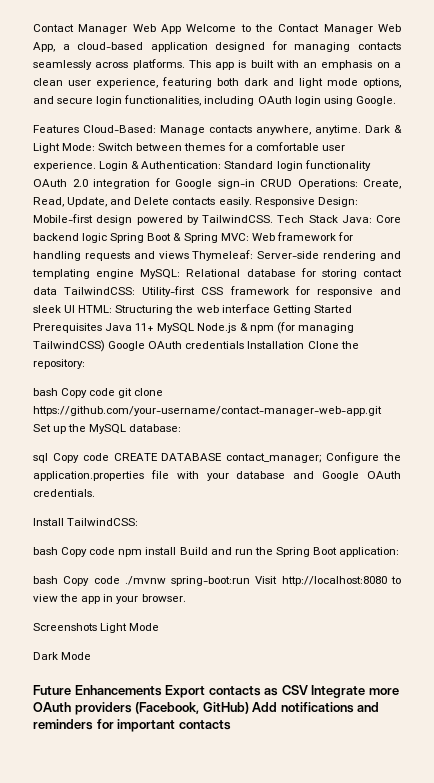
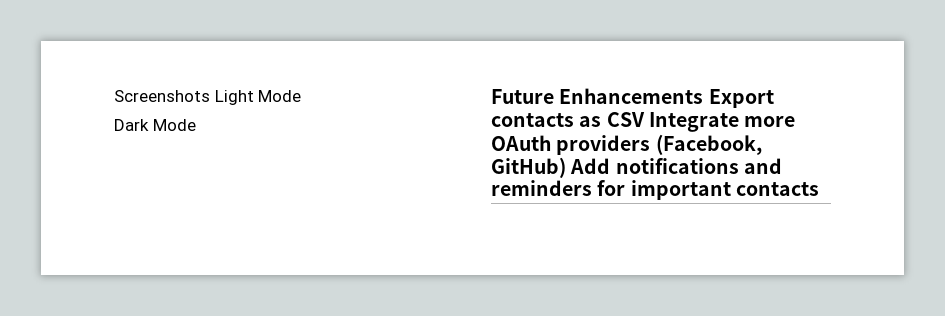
[33,24,401,34] [33,41,401,52] [33,59,401,70] [33,77,401,88] [33,95,396,106] [33,125,402,135] [33,142,345,153] [33,160,371,171] [33,178,401,189] [33,197,358,207] [33,214,401,225] [33,232,353,243] [33,250,401,261] [32,268,403,279] [33,286,402,297] [33,304,352,315] [33,322,354,334] [33,340,359,352] [33,359,85,369] [33,388,164,398] [33,406,382,416] [33,424,182,434] [33,452,401,463] [33,470,401,481] [33,489,95,497] [33,518,139,526] [33,547,400,557] [33,576,401,586] [33,594,186,604] Contact Manager Web App Welcome to the Contact Manager Web App, a cloud-based application designed for managing contacts seamlessly across platforms. This app is built with an emphasis on a clean user experience, featuring both dark and light mode options, and secure login functionalities, including OAuth login using Google. // Features Cloud-Based: Manage contacts anywhere, anytime. Dark & Light Mode: Switch between themes for a comfortable user experience. Login & Authentication: Standard login functionality OAuth 2.0 integration for Google sign-in CRUD Operations: Create, Read, Update, and Delete contacts easily. Responsive Design: Mobile-first design powered by TailwindCSS. Tech Stack Java: Core backend logic Spring Boot & Spring MVC: Web framework for handling requests and views Thymeleaf: Server-side rendering and templating engine MySQL: Relational database for storing contact data TailwindCSS: Utility-first CSS framework for responsive and sleek UI HTML: Structuring the web interface Getting Started Prerequisites Java 11+ MySQL Node.js & npm (for managing TailwindCSS) Google OAuth credentials Installation Clone the repository: // bash Copy code git clone https://github.com/your-username/contact-manager-web-app.git Set up the MySQL database: // sql Copy code CREATE DATABASE contact_manager; Configure the application.properties file with your database and Google OAuth credentials. // Install TailwindCSS: // bash Copy code npm install Build and run the Spring Boot application: // bash Copy code ./mvnw spring-boot:run Visit http://localhost:8080 to view the app in your browser. // -> (114, 96) none

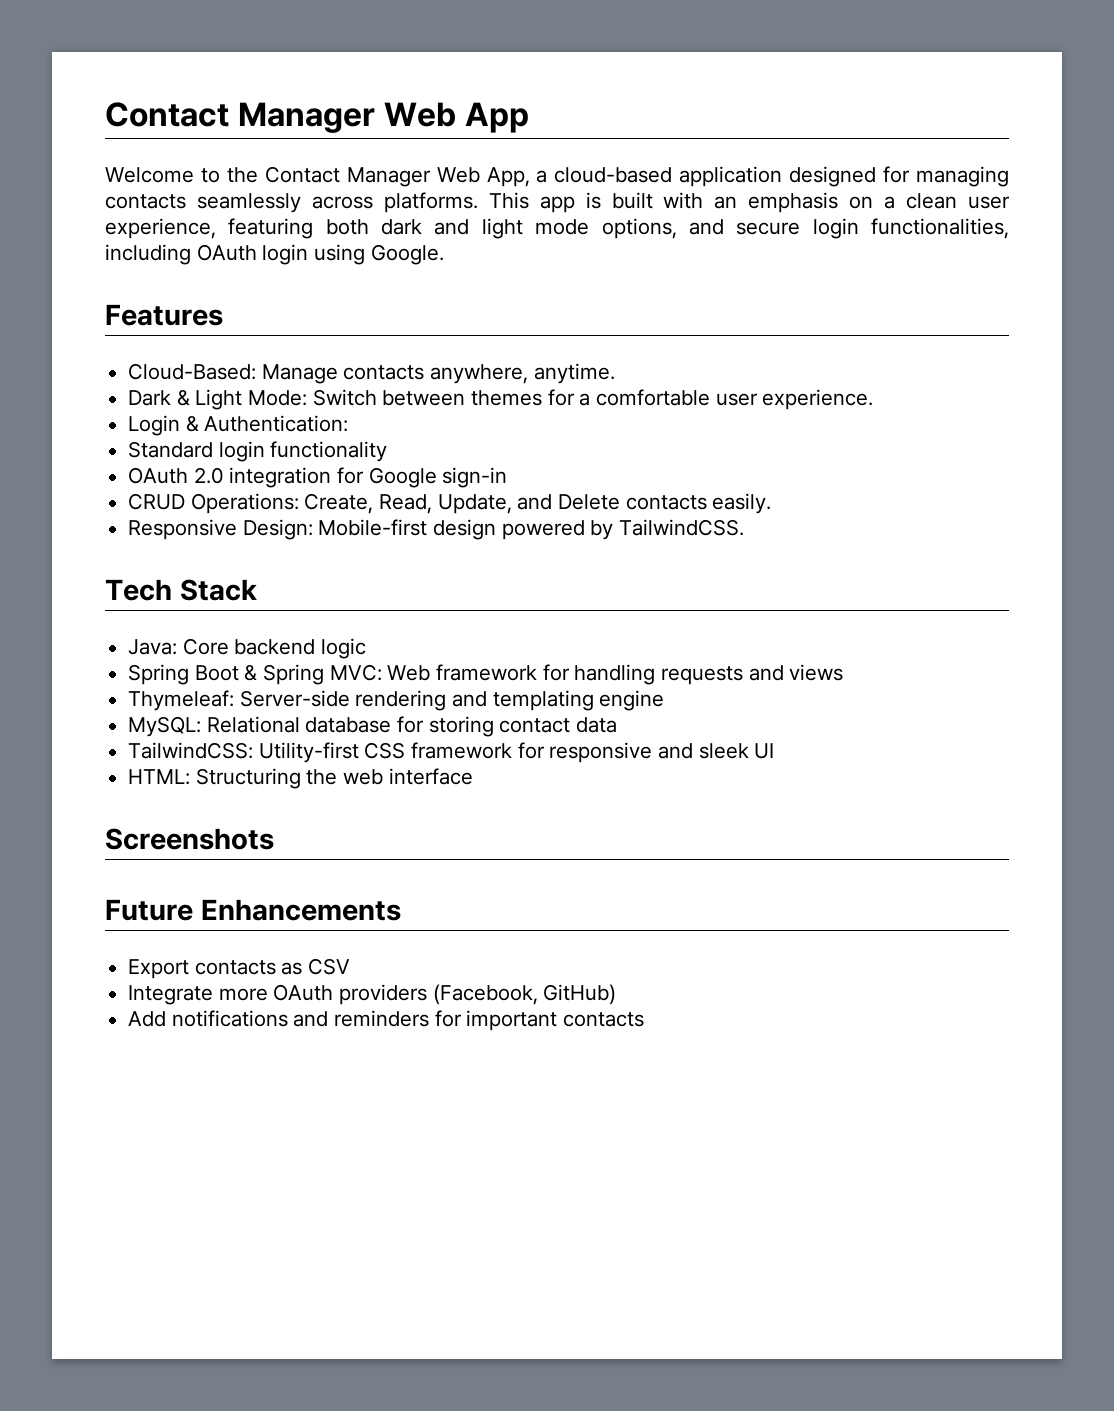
[114,90,302,105] [114,119,196,131] Screenshots Light Mode // Dark Mode -> [105,102,529,133] [105,166,1009,187] [105,192,1011,213] [105,218,1010,239] [105,244,444,265] [105,304,223,326] [128,363,615,384] [128,389,874,410] [128,415,349,436] [128,441,388,462] [128,467,508,488] [128,493,772,514] [128,519,745,540] [105,579,257,601] [128,638,367,659] [128,664,844,685] [128,690,665,711] [128,716,618,737] [128,742,775,763] [128,768,473,789] [105,828,274,850] Contact Manager Web App // Welcome to the Contact Manager Web App, a cloud-based application designed for managing contacts seamlessly across platforms. This app is built with an emphasis on a clean user experience, featuring both dark and light mode options, and secure login functionalities, including OAuth login using Google. // Features // Cloud-Based: Manage contacts anywhere, anytime. // Dark & Light Mode: Switch between themes for a comfortable user experience. // Login & Authentication: // Standard login functionality // OAuth 2.0 integration for Google sign-in // CRUD Operations: Create, Read, Update, and Delete contacts easily. // Responsive Design: Mobile-first design powered by TailwindCSS. // Tech Stack // Java: Core backend logic // Spring Boot & Spring MVC: Web framework for handling requests and views // Thymeleaf: Server-side rendering and templating engine // MySQL: Relational database for storing contact data // TailwindCSS: Utility-first CSS framework for responsive and sleek UI // HTML: Structuring the web interface // Screenshots
(704, 96) none -> (401, 910) //
(645, 119) none -> (351, 966) //
(566, 167) none -> (617, 994) //

